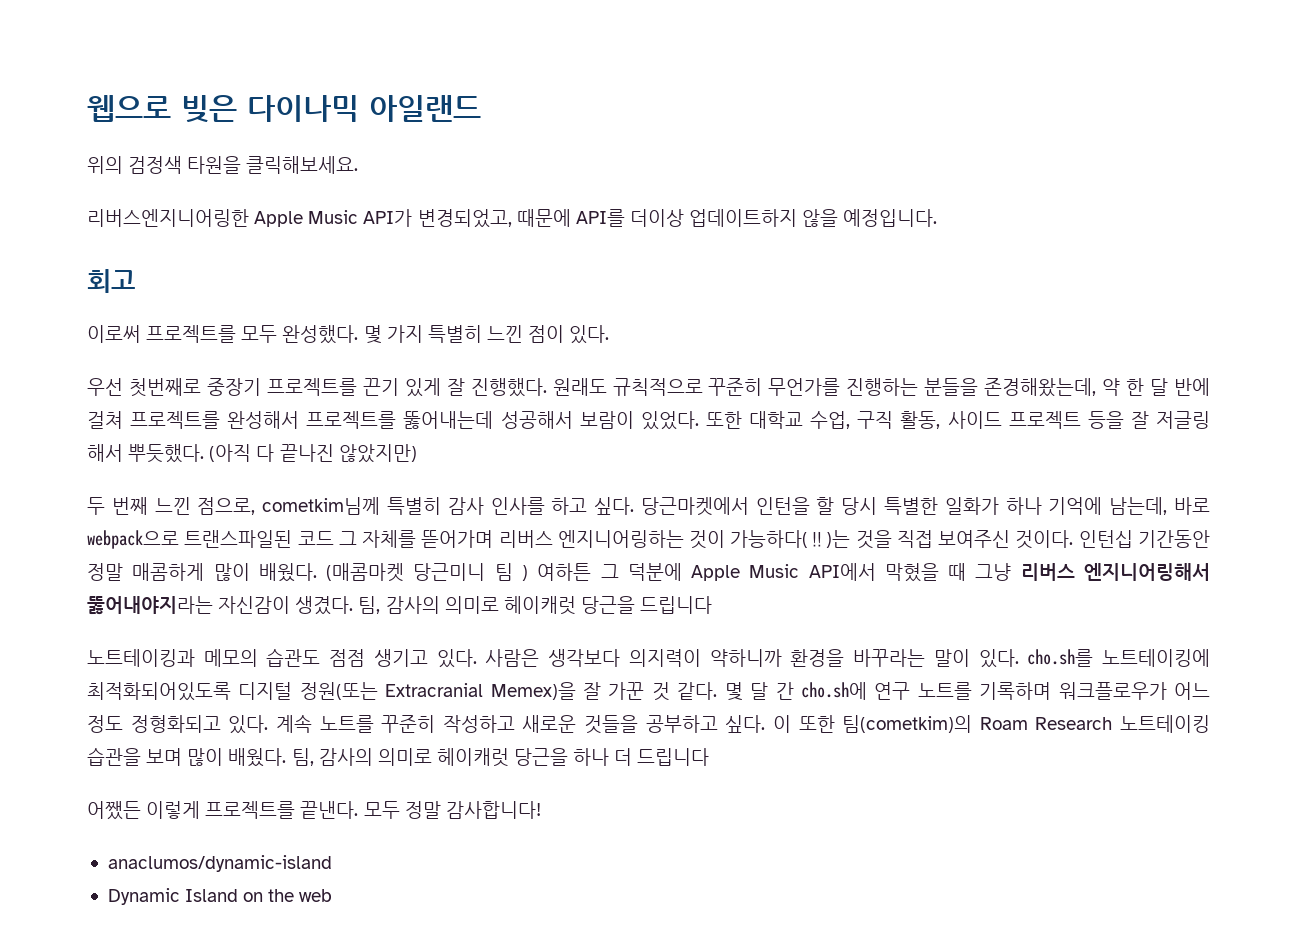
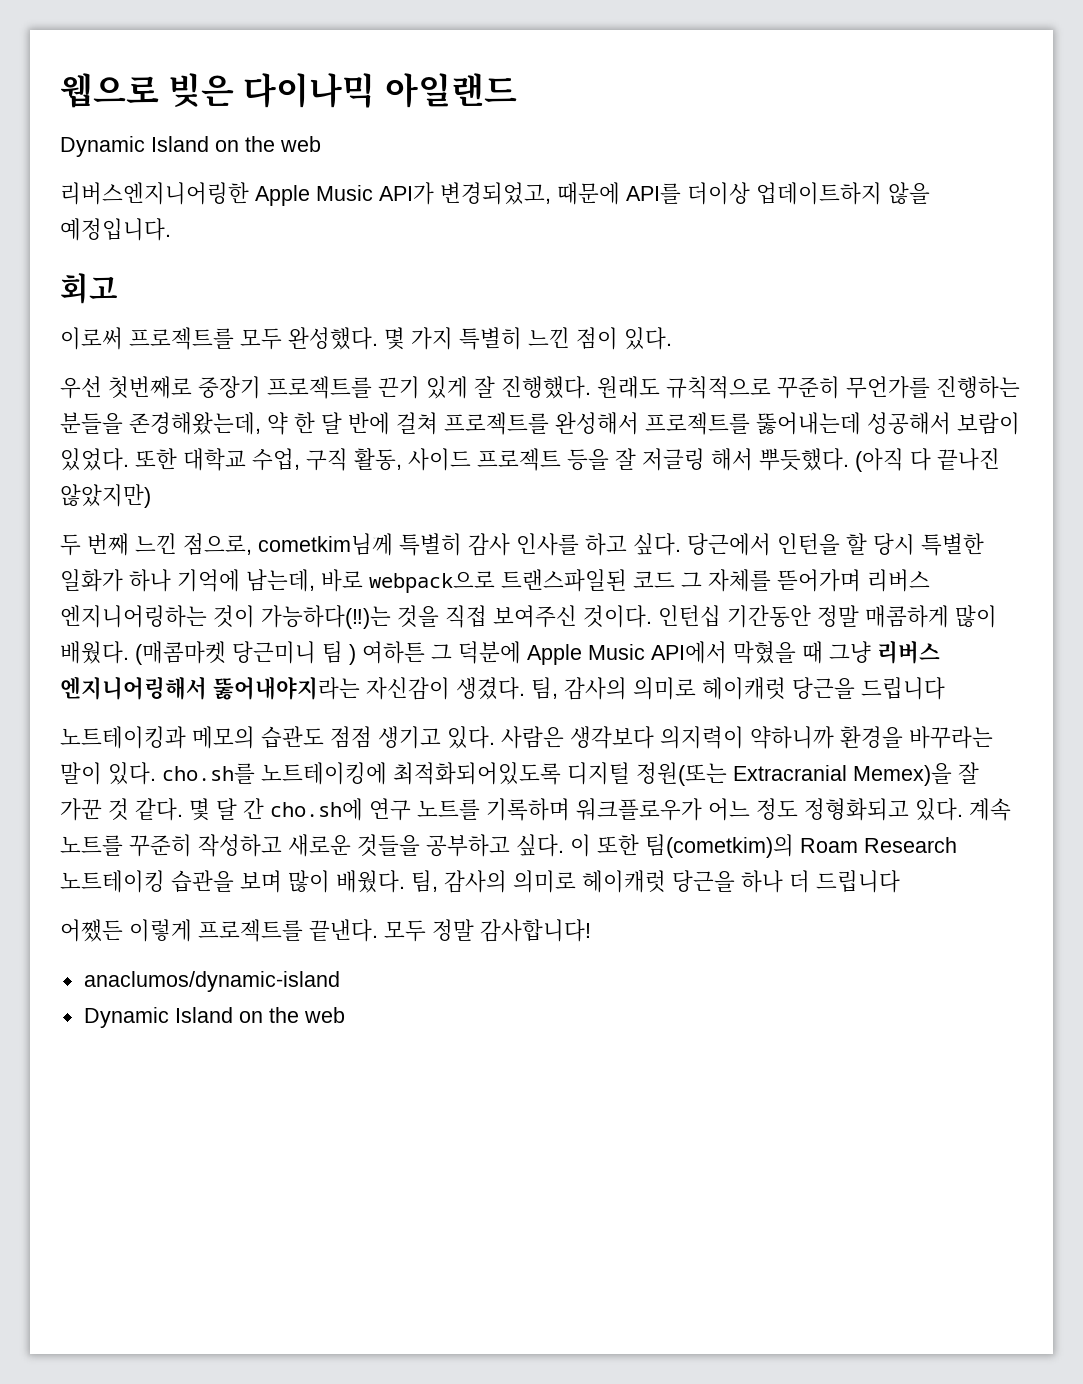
[87,156,359,174] 위의 검정색 타원을 클릭해보세요. -> [60,136,321,157] Dynamic Island on the web
[640,497,749,516] 당근마켓에서 -> [687,533,771,556] 당근에서

